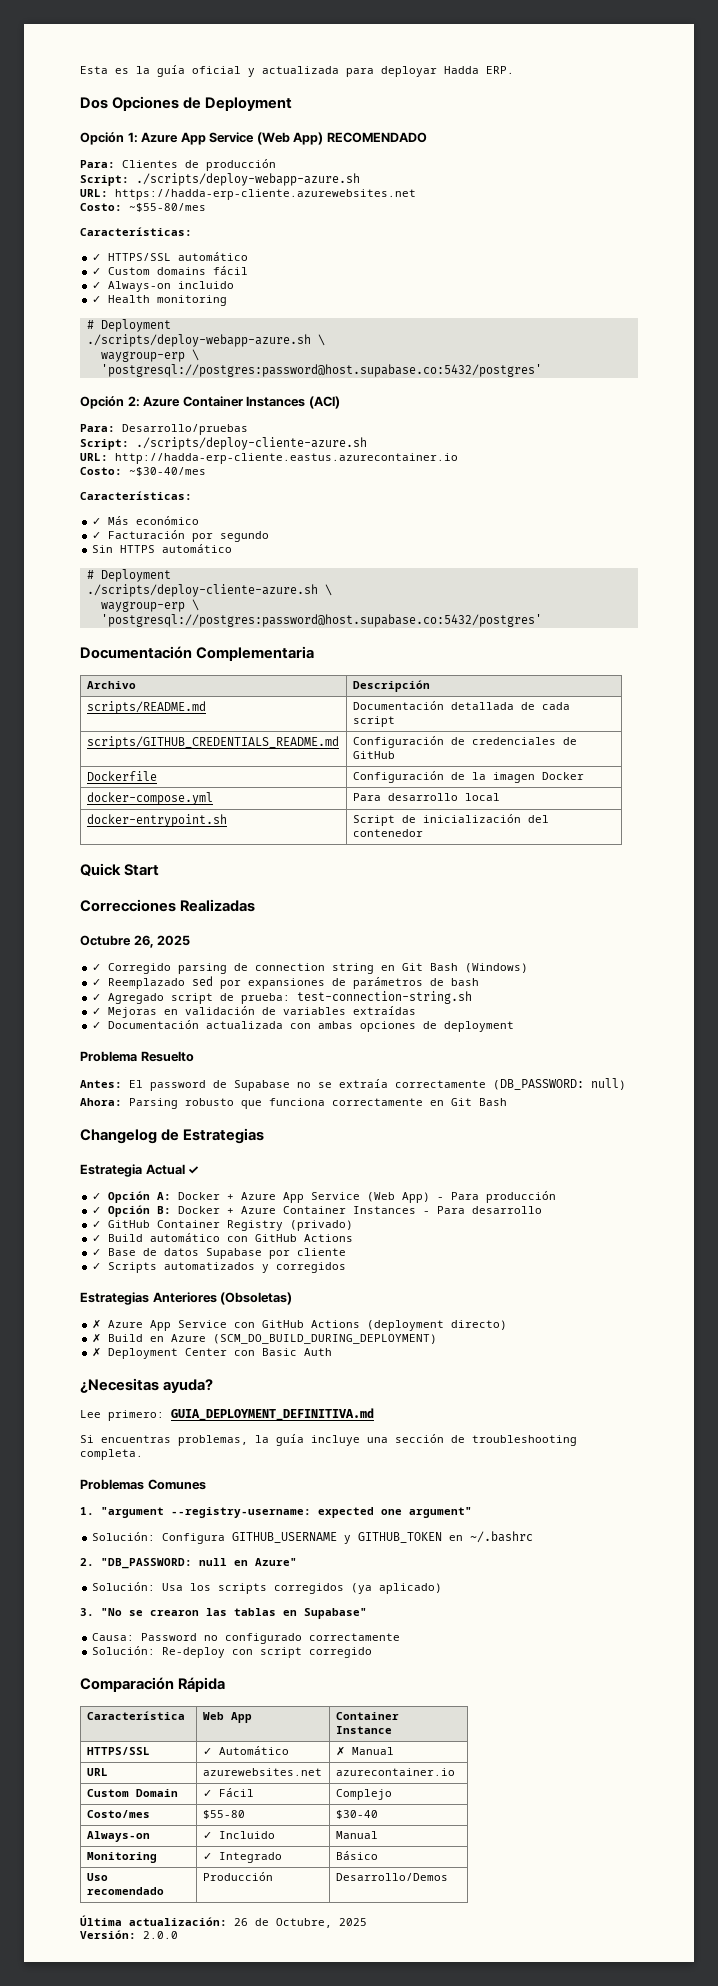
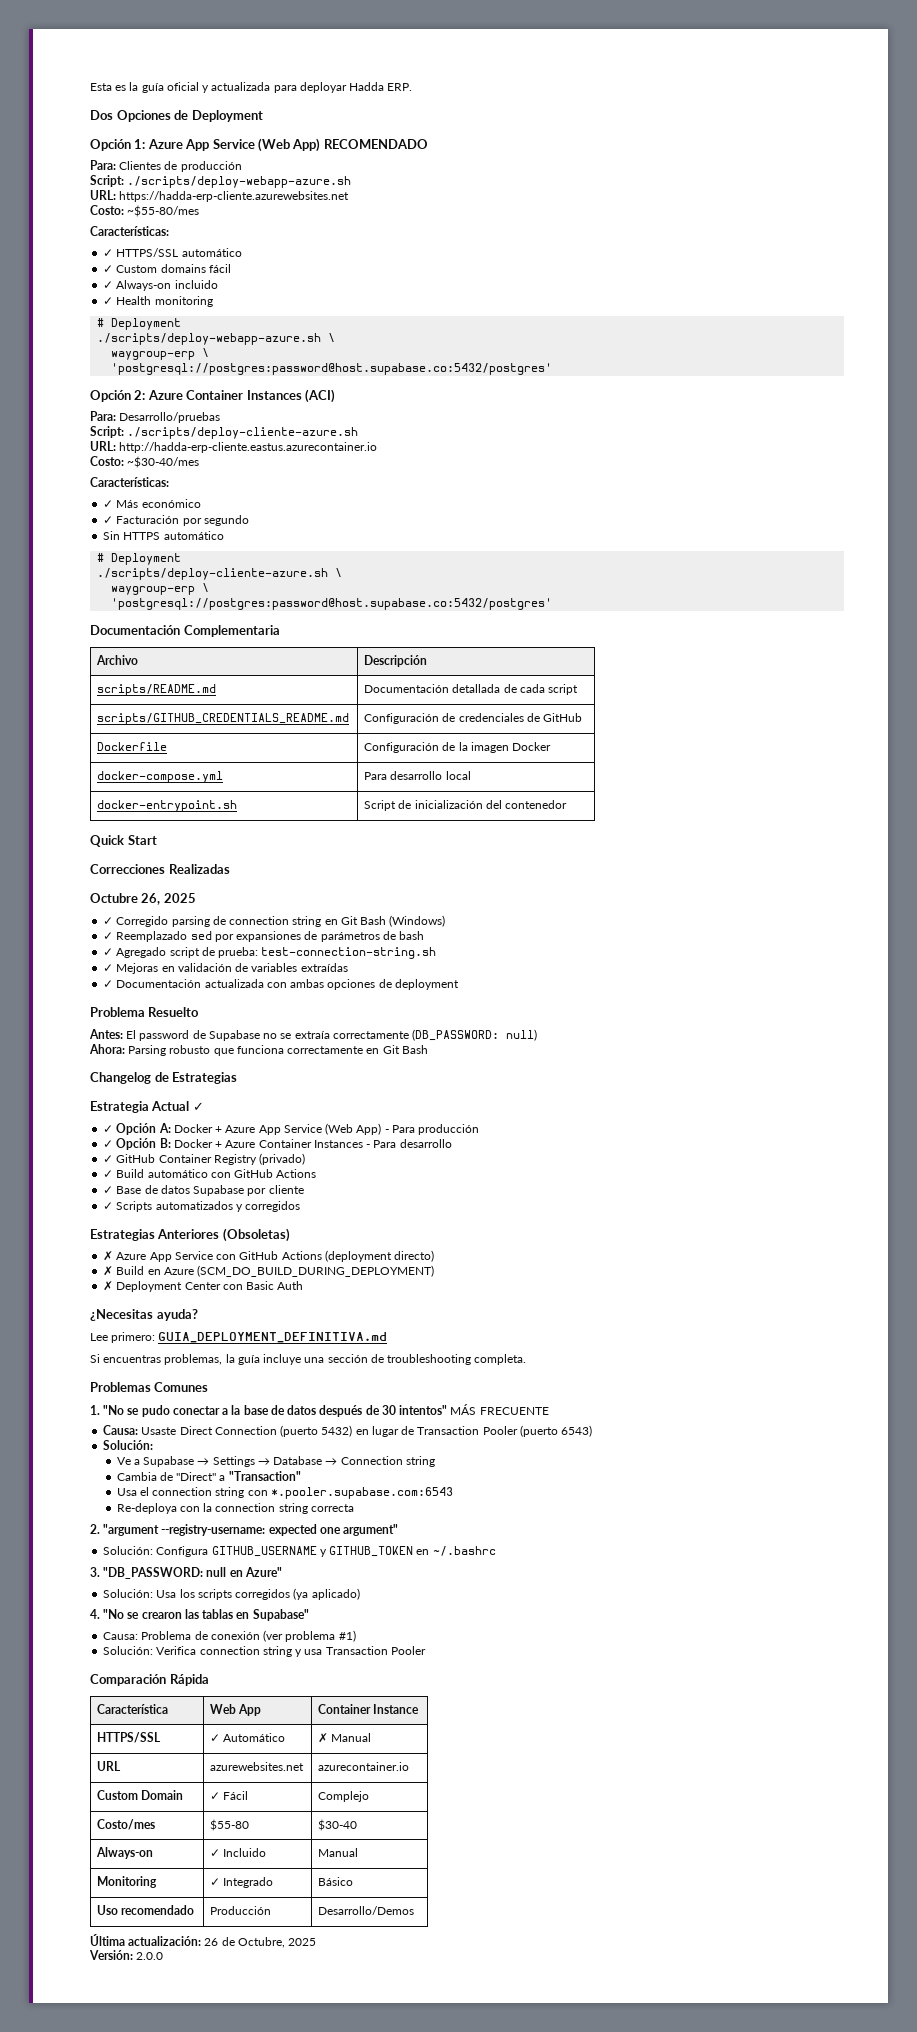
(94, 1511) none -> [103,1404,549,1417] [103,1425,593,1437] [103,1440,154,1450] [116,1456,435,1467] [116,1471,301,1481] [116,1487,453,1499] [116,1503,354,1514] [90,1524,100,1534] "No se pudo conectar a la base de datos después de 30 intentos" MÁS FRECUENTE // Causa: Usaste Direct Connection (puerto 5432) en lugar de Transaction Pooler (puerto 6543) // Solución: // Ve a Supabase → Settings → Database → Connection string // Cambia de "Direct" a "Transaction" // Usa el connection string con *.pooler.supabase.com:6543 // Re-deploya con la connection string correcta // 2.
[80,1558,94,1566] 2. -> [90,1567,100,1577] 3.
[80,1608,94,1616] 3. -> [90,1609,100,1619] 4.
[141,1633,401,1644] [92,1646,373,1658] Password no configurado correctamente // Solución: Re-deploy con script corregido -> [141,1630,356,1642] [103,1646,426,1657] Problema de conexión (ver problema #1) // Solución: Verifica connection string y usa Transaction Pooler

